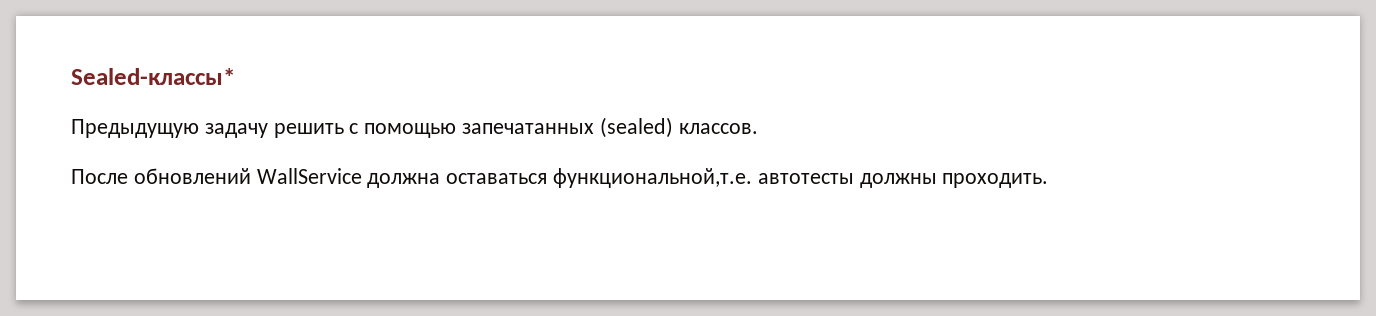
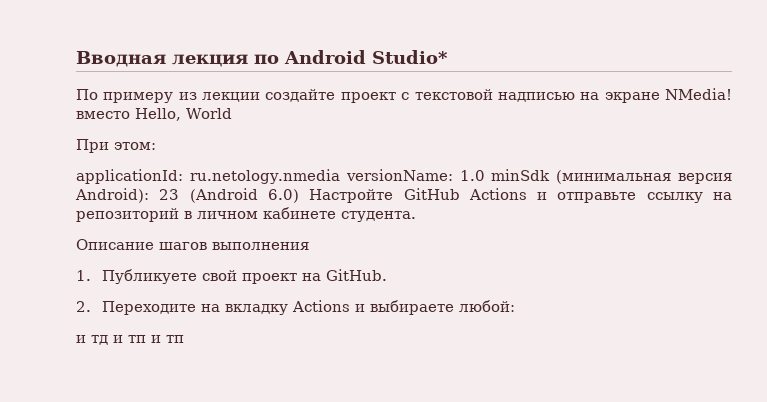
[71,68,235,85] [71,117,758,138] [71,168,1049,188] Sealed-классы* // Предыдущую задачу решить с помощью запечатанных (sealed) классов. // После обновлений WallService должна оставаться функциональной,т.е. автотесты должны проходить. -> [76,50,448,67] [76,88,732,103] [76,108,232,121] [76,139,156,153] [76,169,732,184] [75,188,732,203] [76,207,416,222] [76,239,309,250] [76,269,388,284] [76,300,516,315] [76,335,184,345] Вводная лекция по Android Studio* // По примеру из лекции создайте проект с текстовой надписью на экране NMedia! вместо Hello, World // При этом: // applicationId: ru.netology.nmedia versionName: 1.0 minSdk (минимальная версия Android): 23 (Android 6.0) Настройте GitHub Actions и отправьте ссылку на репозиторий в личном кабинете студента. // Описание шагов выполнения // 1. Публикуете свой проект на GitHub. // 2. Переходите на вкладку Actions и выбираете любой: // и тд и тп и тп

